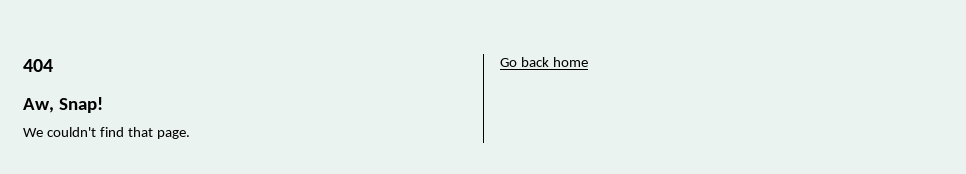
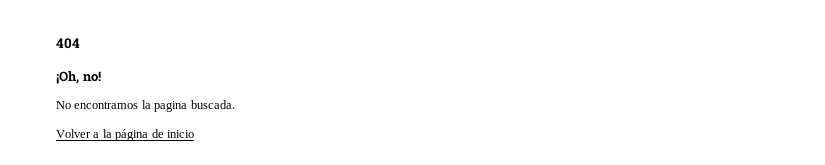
[23,97,103,113] [23,127,190,139] [500,57,588,67] Aw, Snap! // We couldn't find that page. // Go back home -> [56,71,101,84] [56,100,235,112] [56,129,194,141] ¡Oh, no! // No encontramos la pagina buscada. // Volver a la página de inicio

